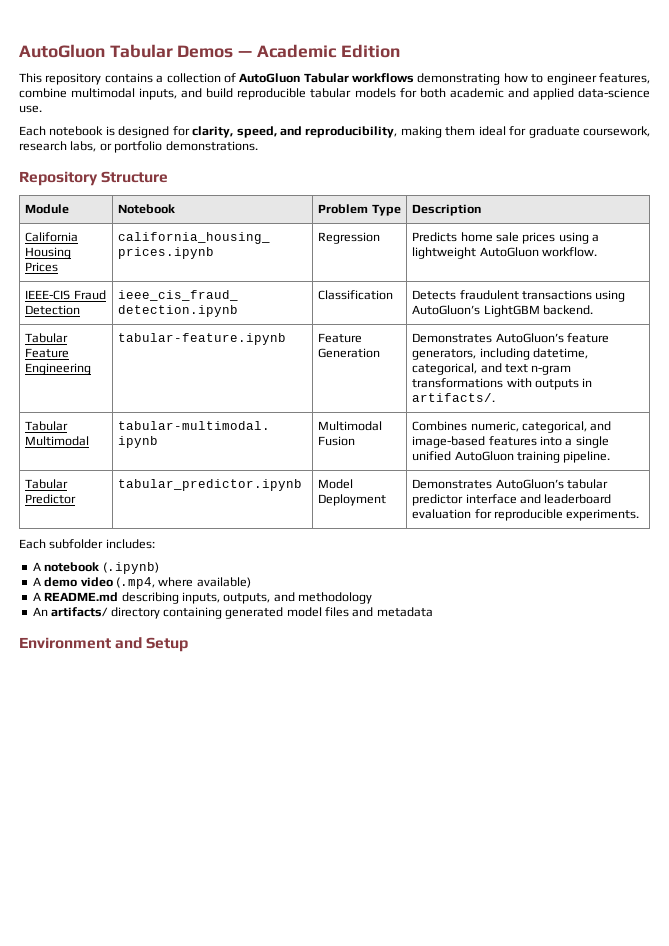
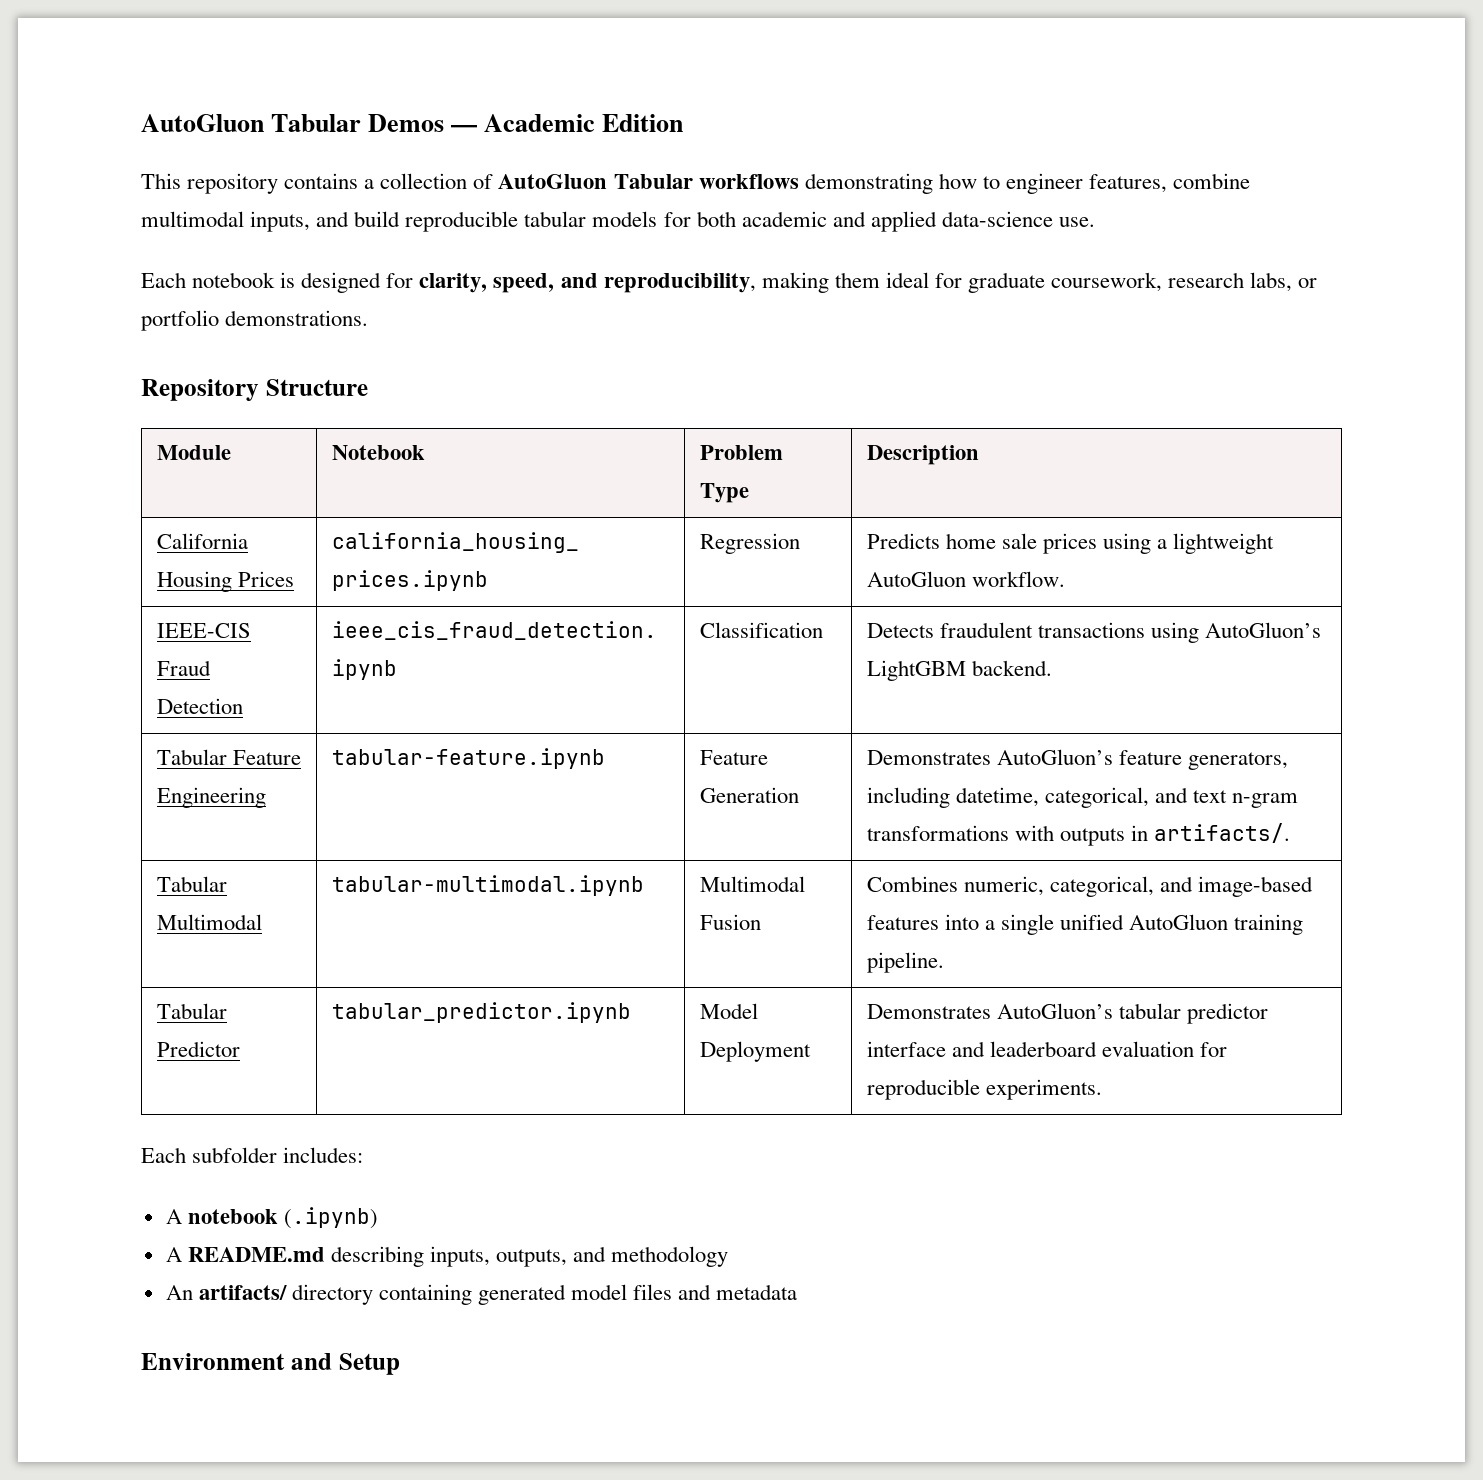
[32,577,251,589] // A demo video (.mp4, where available) -> (378, 1218) none

